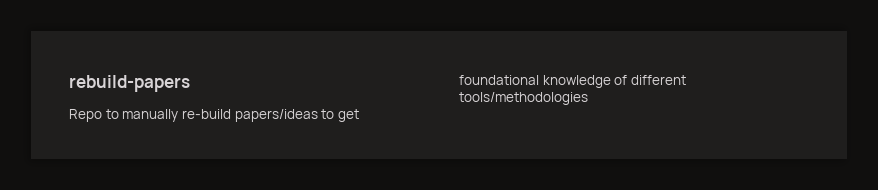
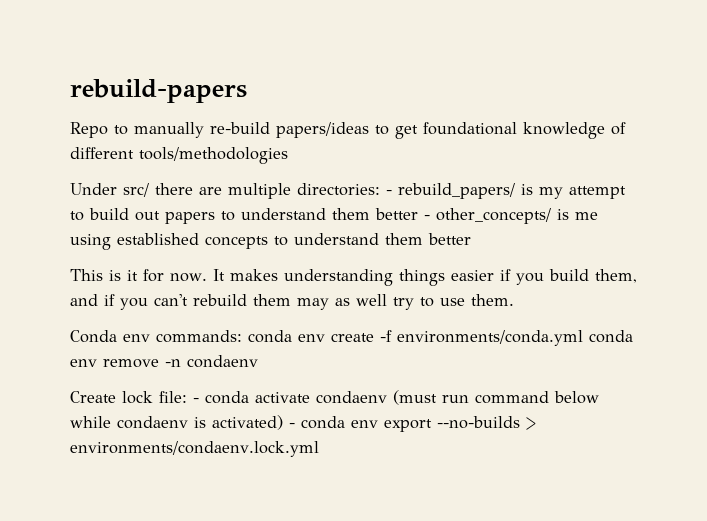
(588, 98) none -> [70,183,626,199] [70,208,598,224] [70,233,471,250] [70,269,637,286] [70,294,514,310] [70,330,633,346] [70,355,258,368] [70,390,599,405] [70,415,536,432] [70,441,319,457] // Under src/ there are multiple directories: - rebuild_papers/ is my attempt to build out papers to understand them better - other_concepts/ is me using established concepts to understand them better // This is it for now. It makes understanding things easier if you build them, and if you can't rebuild them may as well try to use them. // Conda env commands: conda env create -f environments/conda.yml conda env remove -n condaenv // Create lock file: - conda activate condaenv (must run command below while condaenv is activated) - conda env export --no-builds > environments/condaenv.lock.yml

